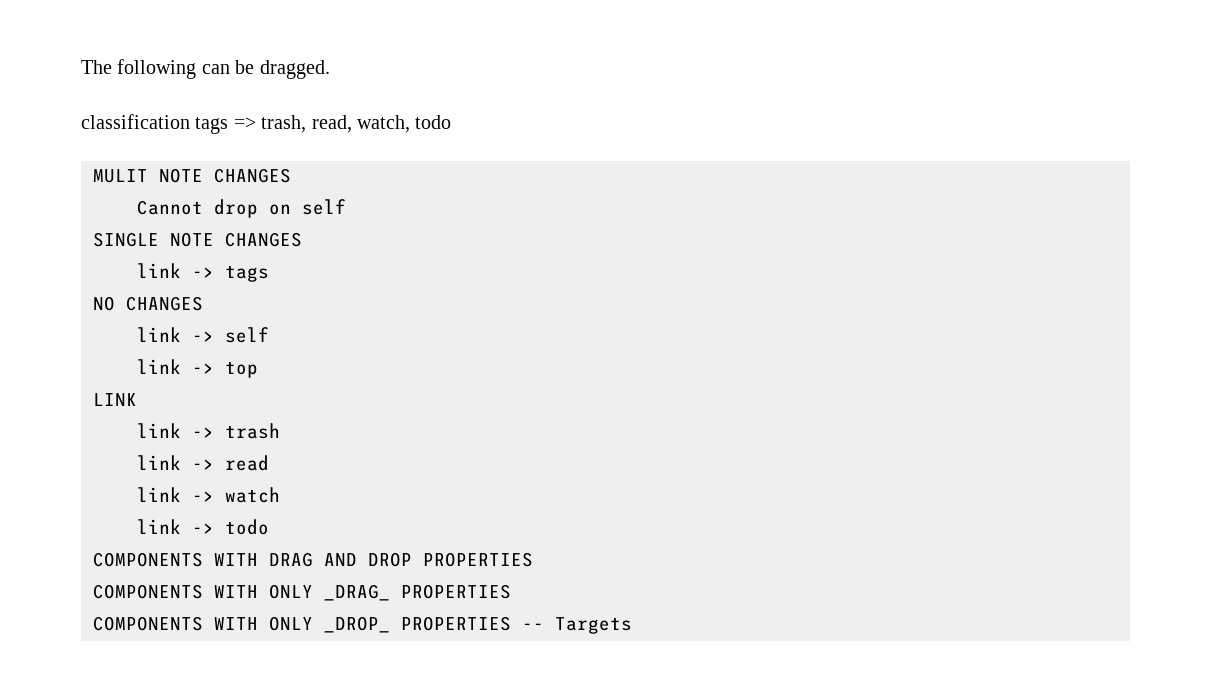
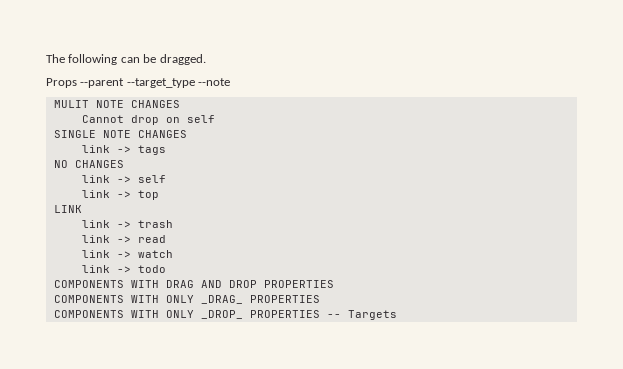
[81,114,452,134] classification tags => trash, read, watch, todo -> [46,78,231,88] Props --parent --target_type --note

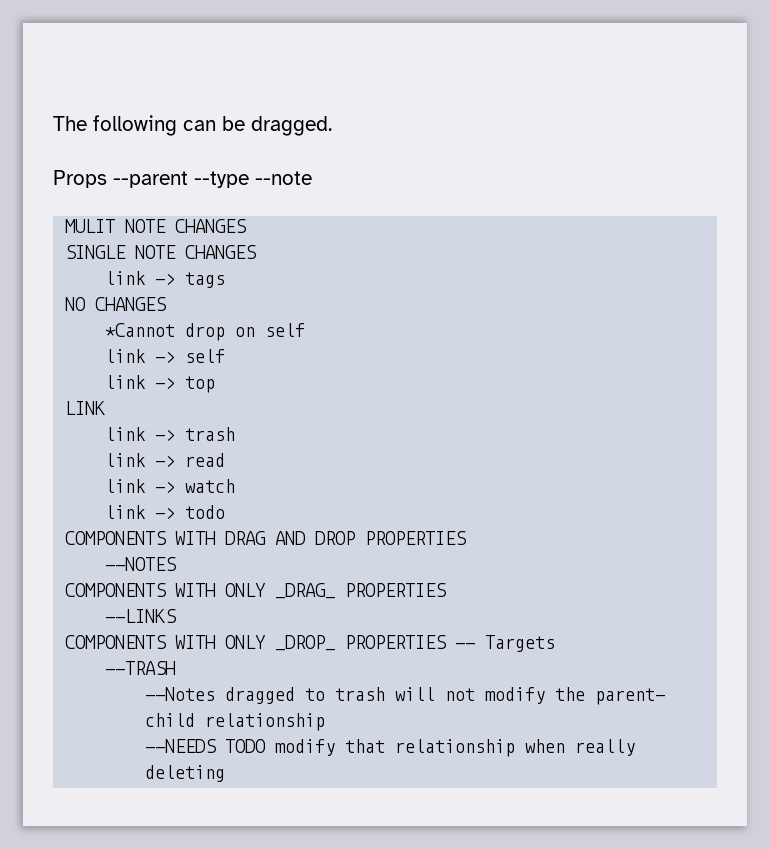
[126,78,195,88] --target_type -> [194,171,249,188] --type
[81,115,215,125] // Cannot drop on self -> (248, 226) none
(124, 164) none -> [105,323,306,341] // *Cannot drop on self
(334, 284) none -> [105,557,178,571] // --NOTES
(320, 299) none -> [105,609,178,623] // --LINKS
(397, 315) none -> [105,661,177,675] [145,687,666,705] [145,713,326,731] [145,739,636,757] [145,765,226,782] // --TRASH // --Notes dragged to trash will not modify the parent- child relationship // --NEEDS TODO modify that relationship when really deleting

